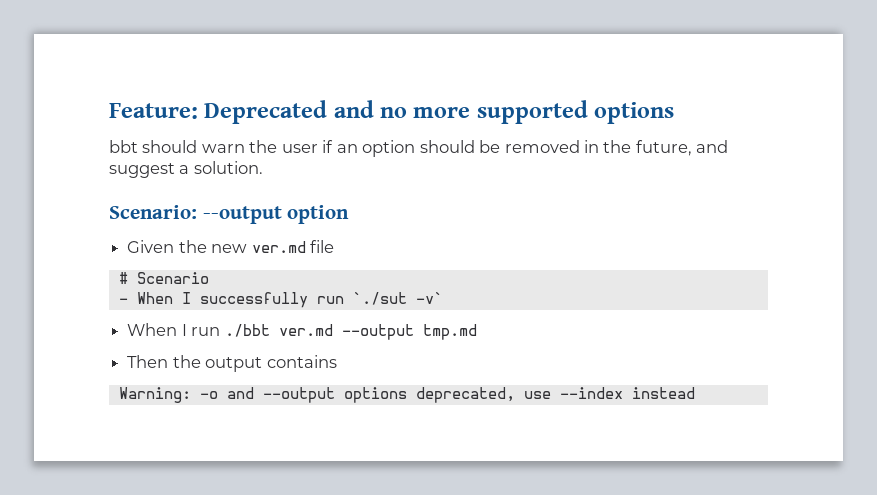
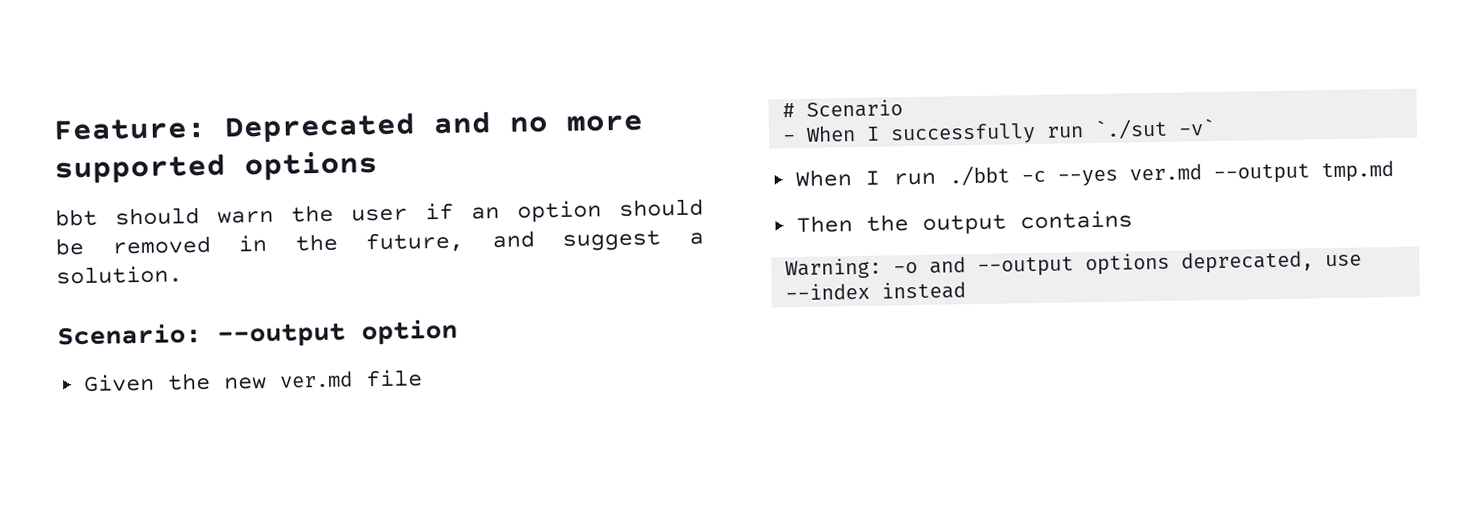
(270, 330) none -> [1020,169,1118,187] -c --yes

